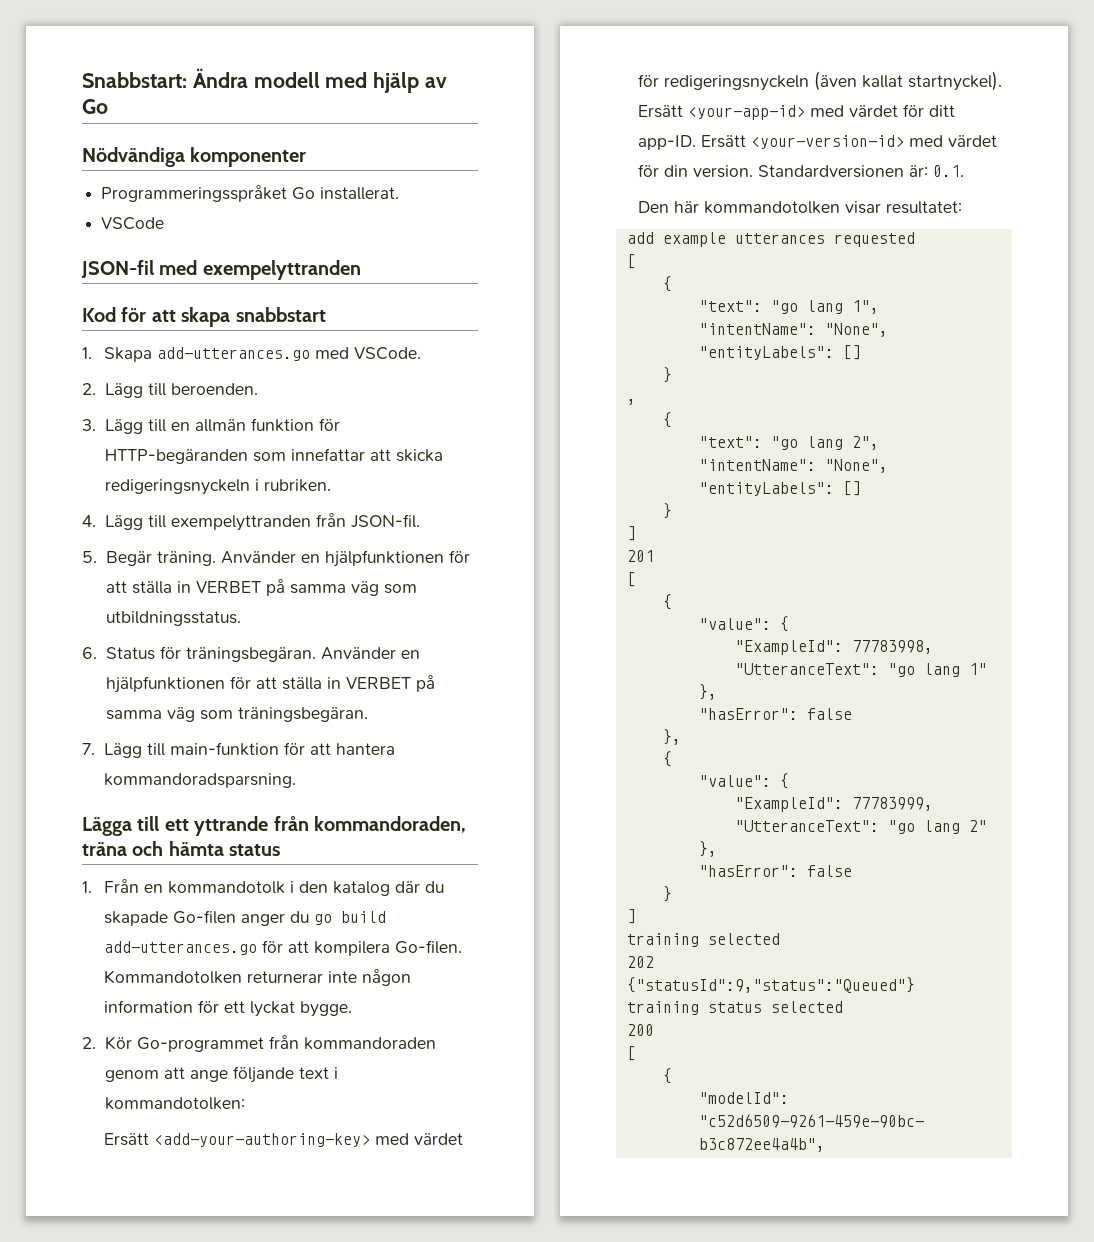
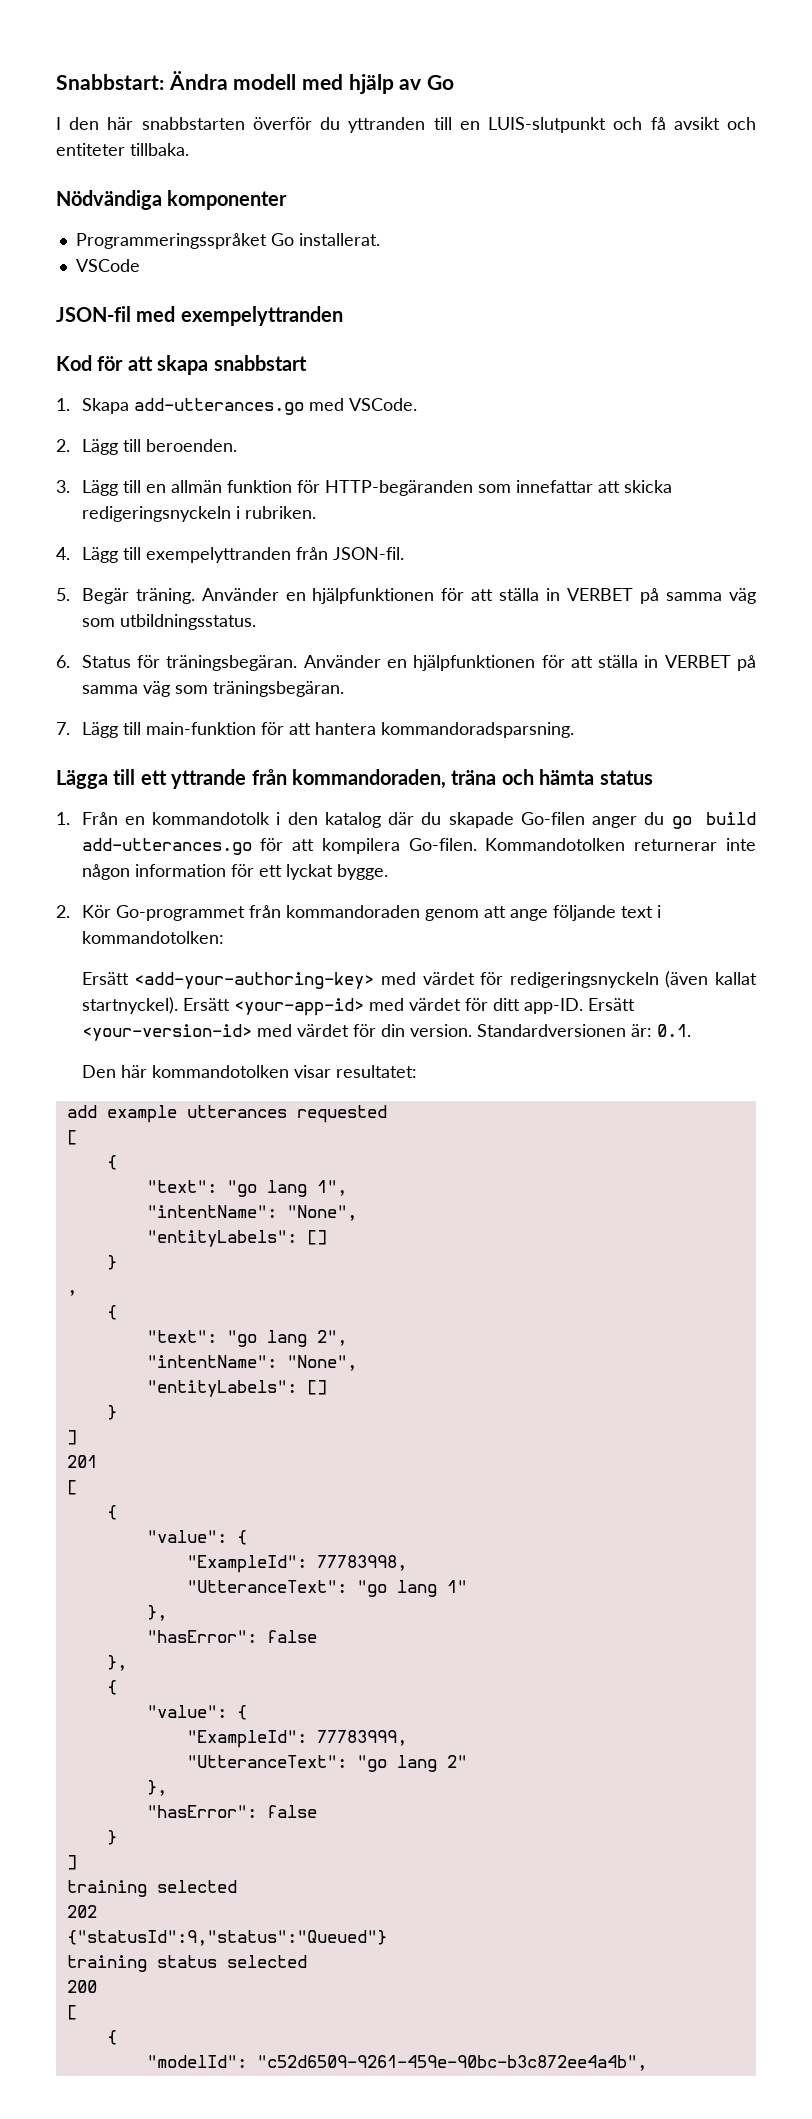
(108, 106) none -> [56,117,757,133] [56,143,189,156] // I den här snabbstarten överför du yttranden till en LUIS-slutpunkt och få avsikt och entiteter tillbaka.

